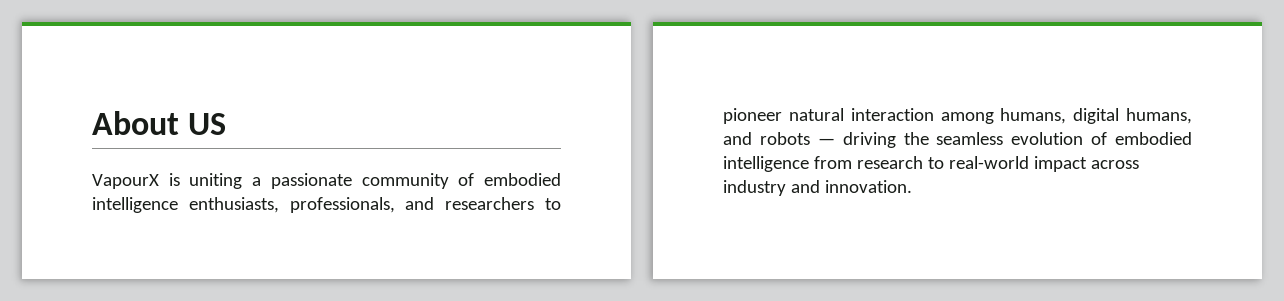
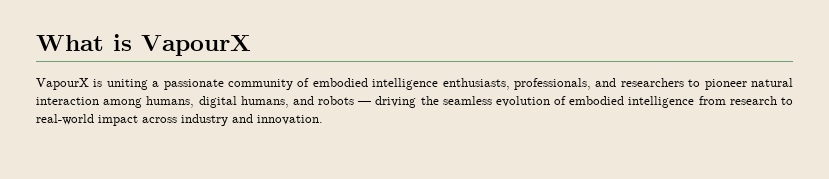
[92,111,227,135] About US -> [36,34,251,56] What is VapourX

